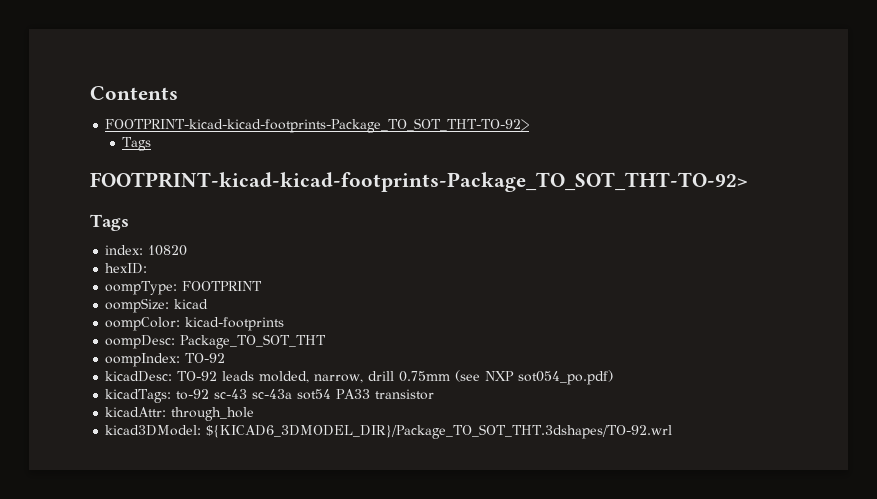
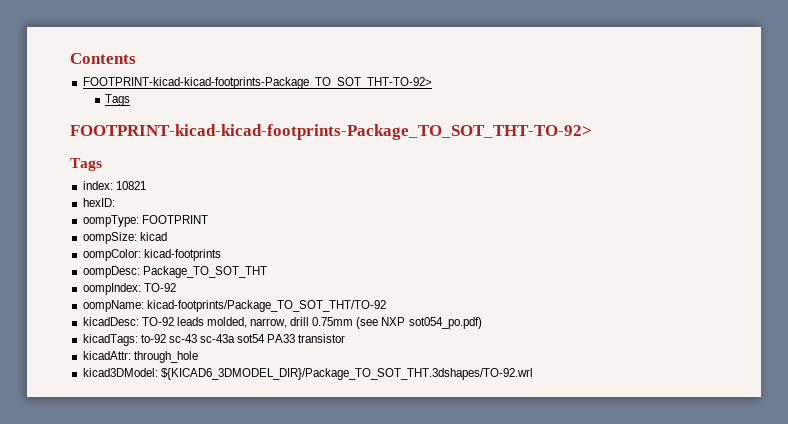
[148,245,188,256] 10820 -> [115,181,146,190] 10821
(226, 358) none -> [82,300,386,312] // oompName: kicad-footprints/Package_TO_SOT_THT/TO-92

